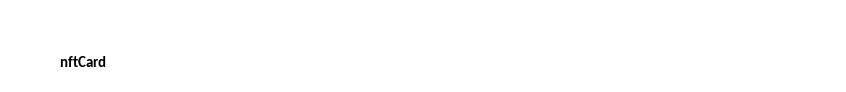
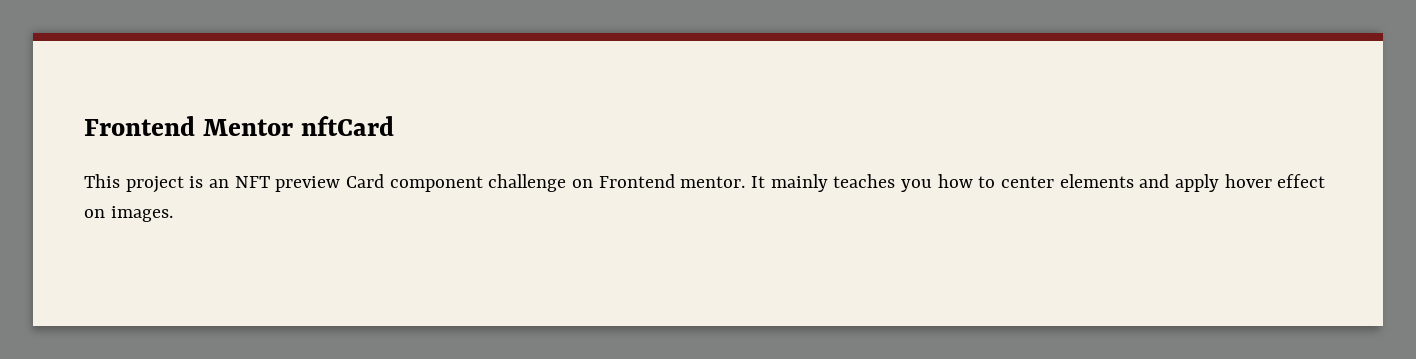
(60, 61) none -> [84,116,293,136] Frontend Mentor
(106, 61) none -> [84,174,1326,193] [84,206,173,222] // This project is an NFT preview Card component challenge on Frontend mentor. It mainly teaches you how to center elements and apply hover effect on images.

